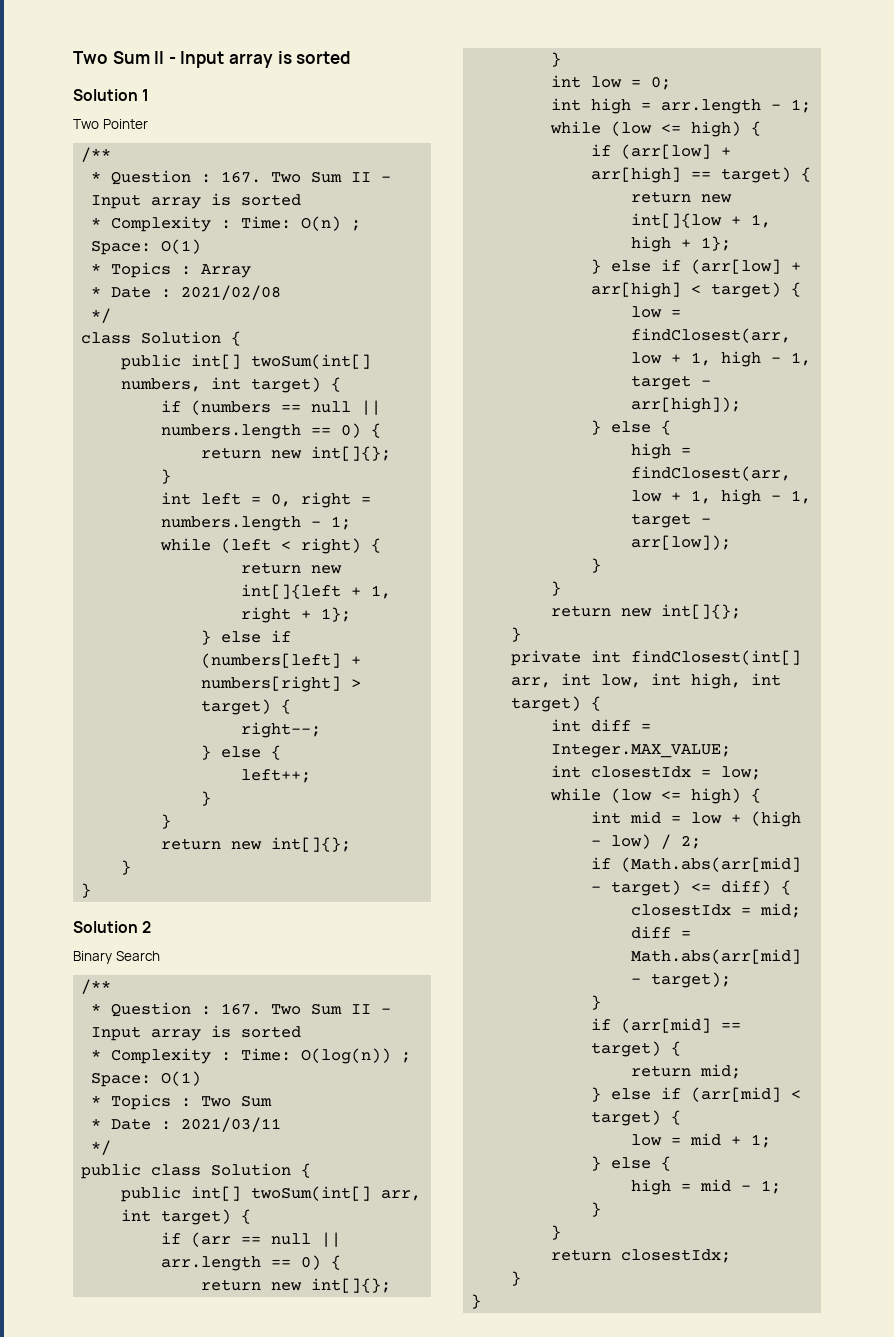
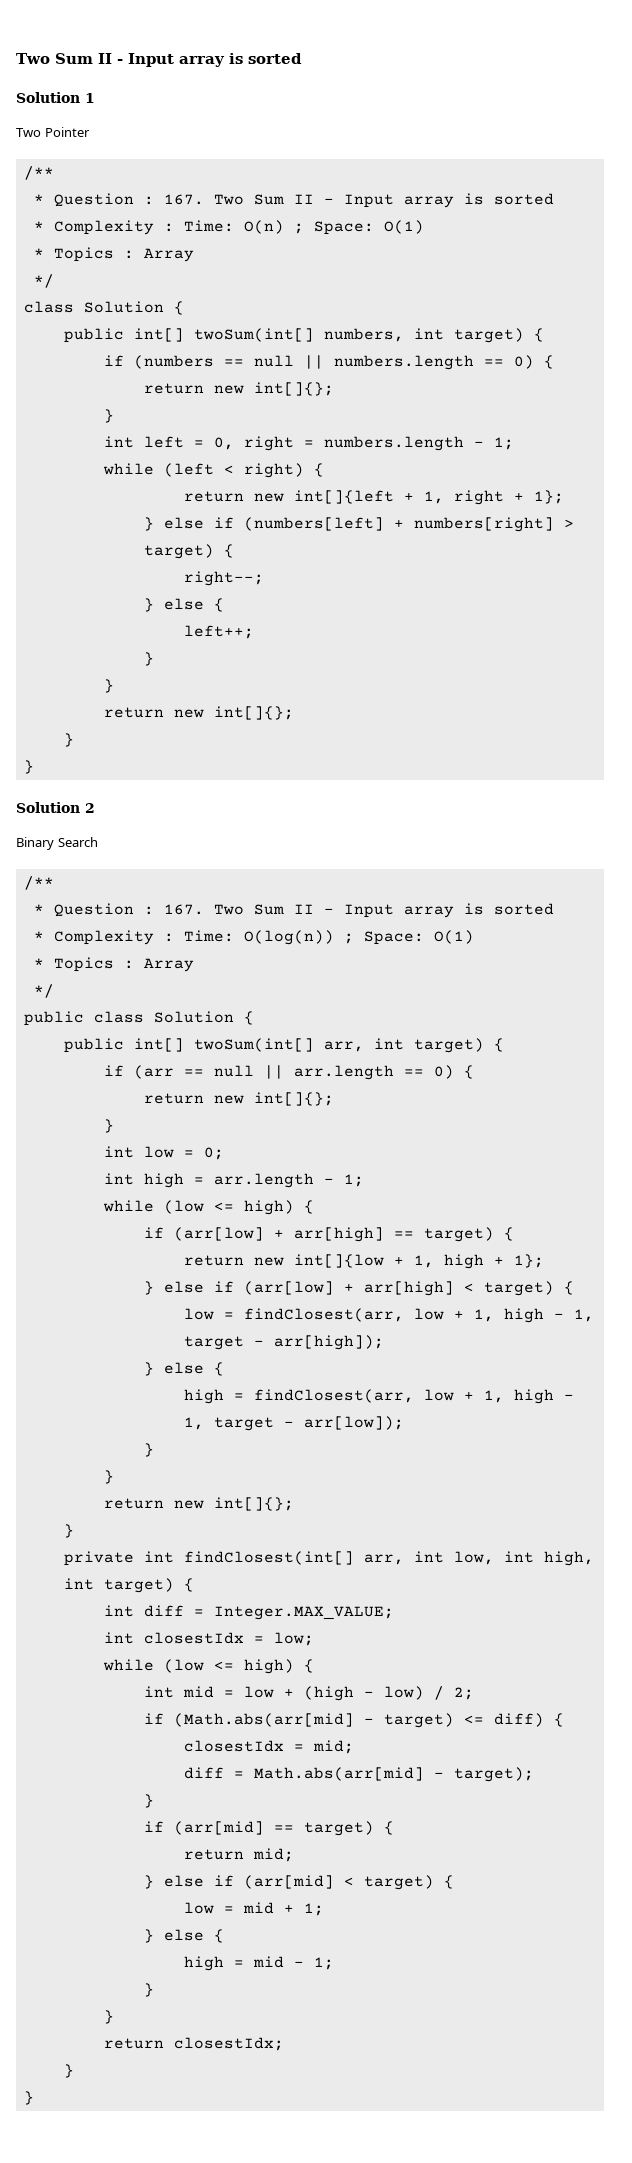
[91,285,282,300] // * Date : 2021/02/08 -> (194, 255) none
[201,1095,273,1107] [91,1117,282,1132] Two Sum // * Date : 2021/03/11 -> [143,958,194,972] Array

